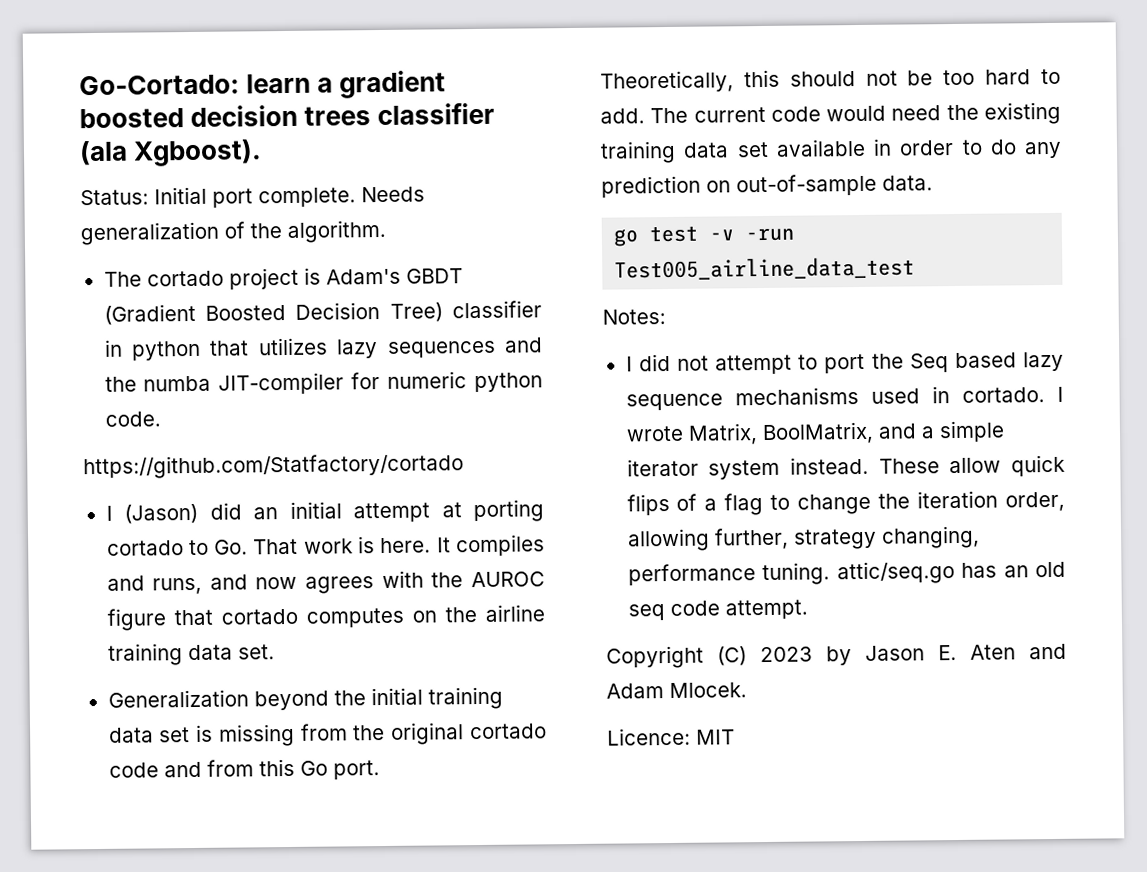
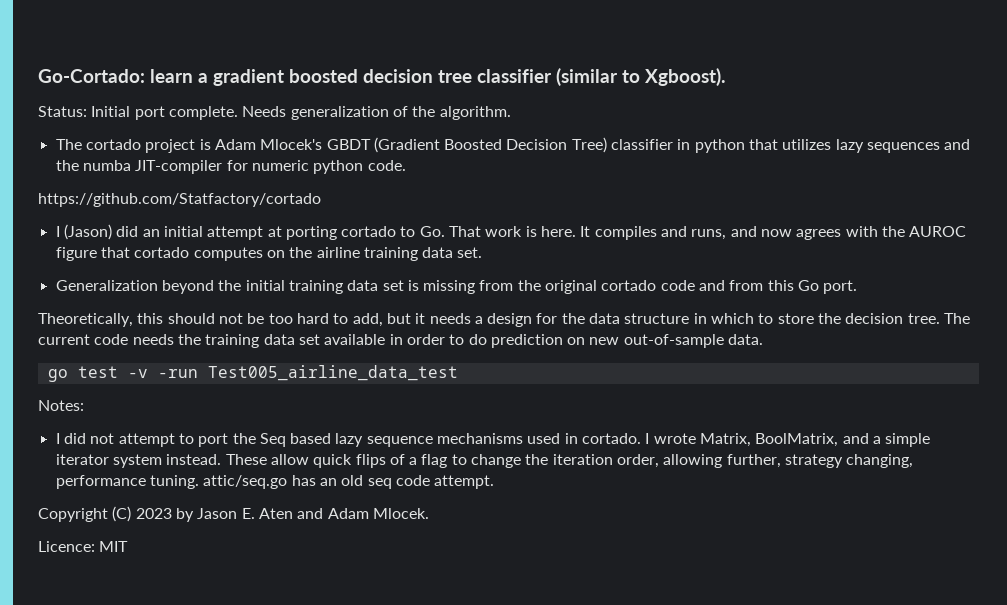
[304,102,496,126] [79,140,128,166] trees classifier (ala -> [438,68,640,86] tree classifier (similar to
[325,268,401,285] Adam's -> [214,139,323,150] Adam Mlocek's
[600,101,1061,125] add. The current code would need the existing -> [352,313,971,327] [38,334,201,345] add, but it needs a design for the data structure in which to store the decision tree. The current code needs the
[1024,141,1062,159] any -> (487, 339) none
(731, 186) none -> [589,337,620,345] new

